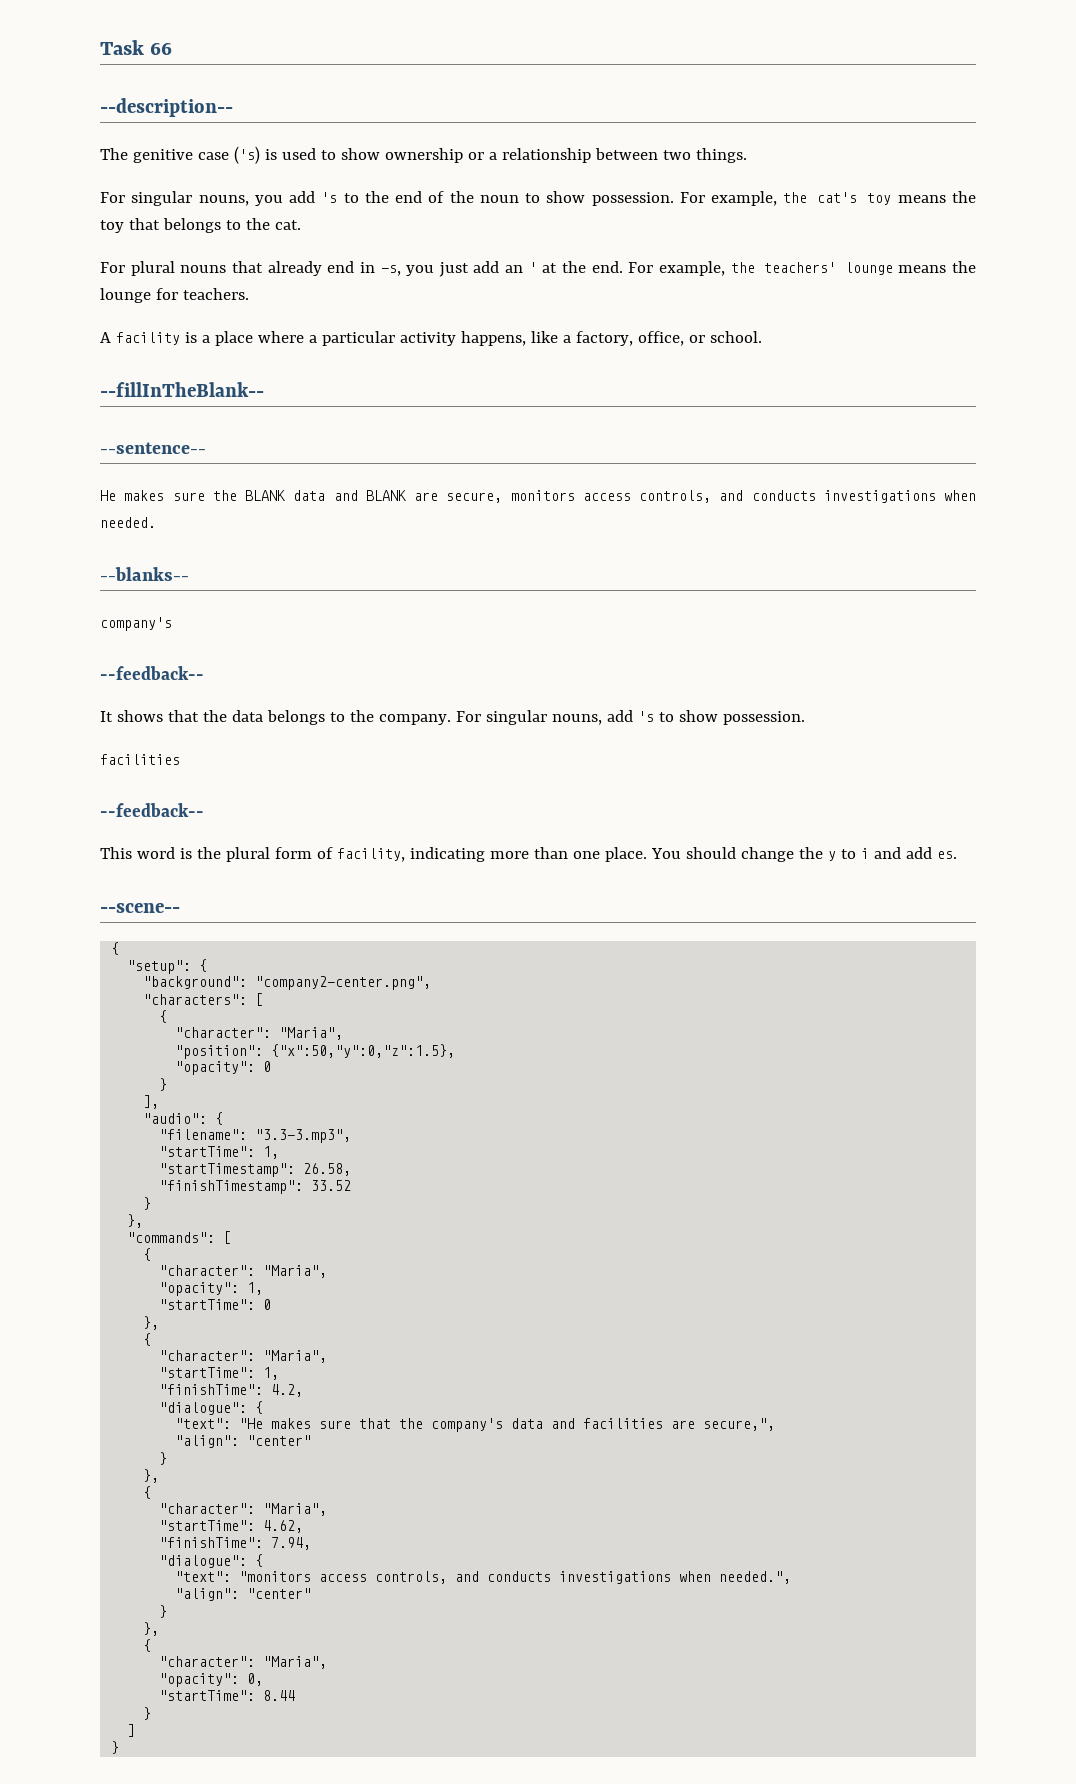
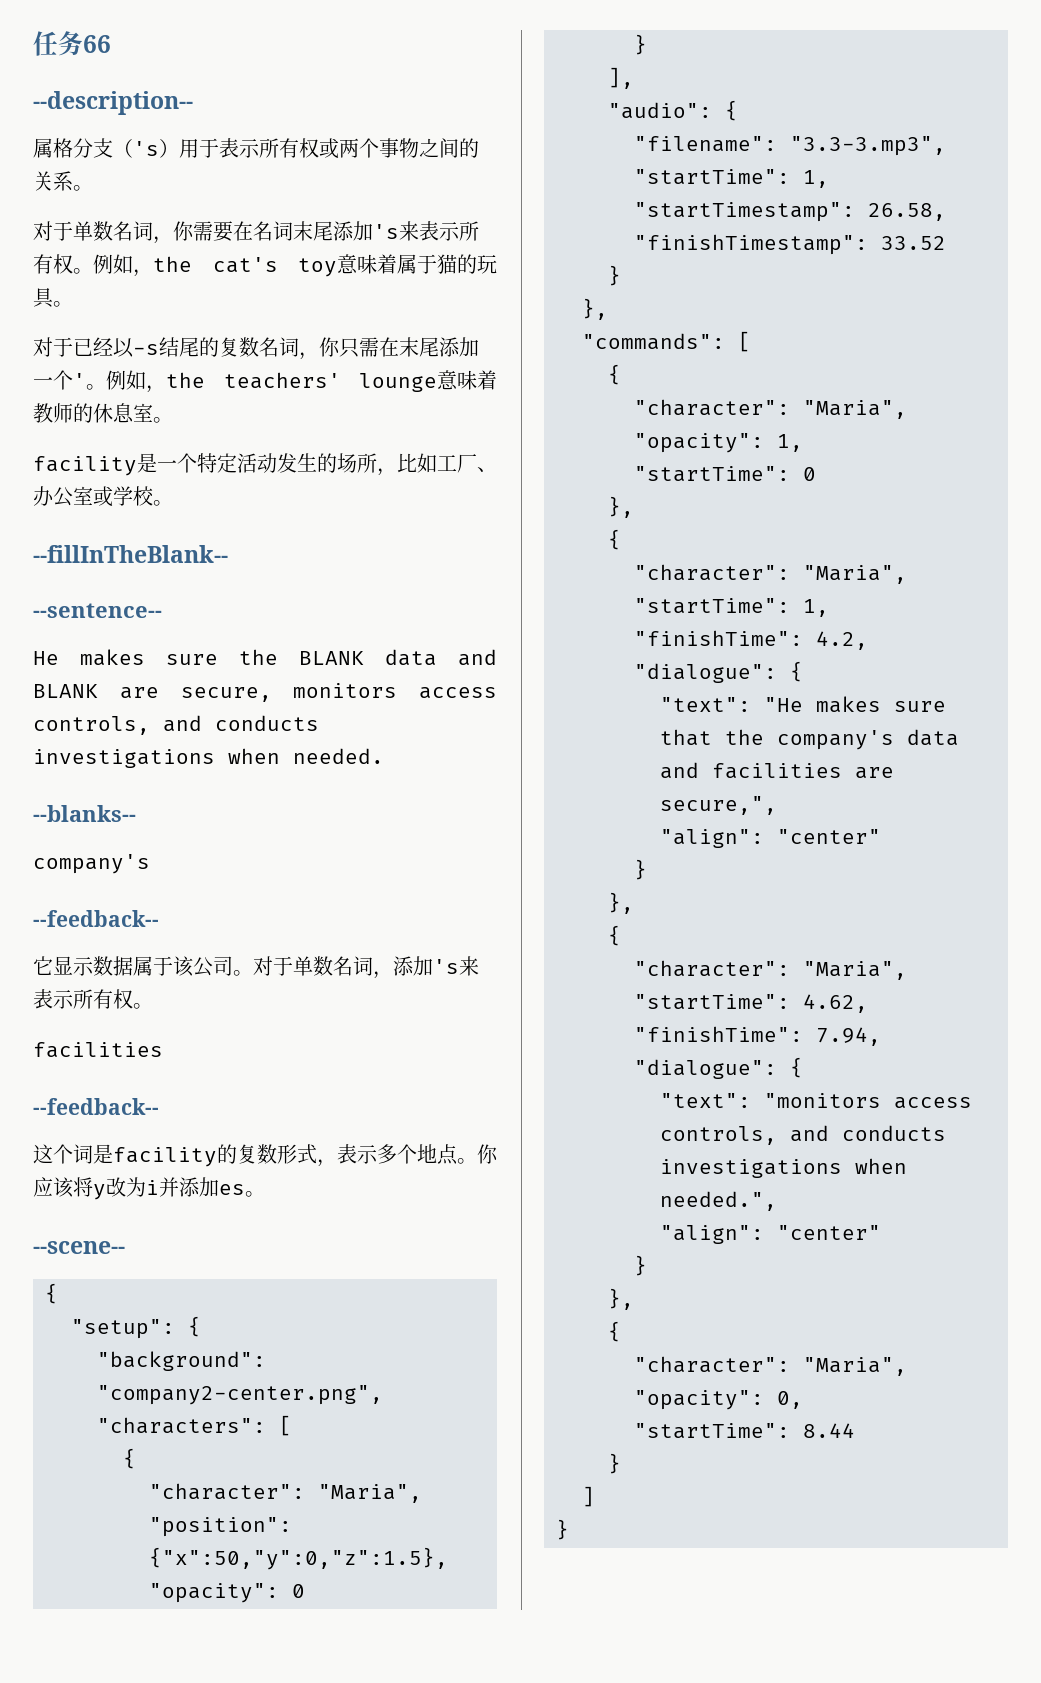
[100,40,144,55] Task -> [33,31,83,56] 任务
[100,146,747,164] [100,191,977,206] [100,218,301,233] [100,261,976,277] [100,288,249,303] [100,331,762,346] The genitive case ('s) is used to show ownership or a relationship between two things. // For singular nouns, you add 's to the end of the noun to show possession. For example, the cat's toy means the toy that belongs to the cat. // For plural nouns that already end in -s, you just add an ' at the end. For example, the teachers' lounge means the lounge for teachers. // A facility is a place where a particular activity happens, like a factory, office, or school. -> [33,138,479,159] [33,171,93,191] [33,221,479,244] [33,254,497,277] [33,288,73,308] [33,337,479,360] [33,370,497,393] [33,403,173,423] [33,453,497,476] [33,486,173,507] 属格分支（'s）用于表示所有权或两个事物之间的关系。 // 对于单数名词，你需要在名词末尾添加's来表示所有权。例如，the cat's toy意味着属于猫的玩具。 // 对于已经以-s结尾的复数名词，你只需在末尾添加一个'。例如，the teachers' lounge意味着教师的休息室。 // facility是一个特定活动发生的场所，比如工厂、办公室或学校。
[100,710,805,725] [100,754,180,765] [100,803,204,817] [100,847,957,862] It shows that the data belongs to the company. For singular nouns, add 's to show possession. // facilities // --feedback-- // This word is the plural form of facility, indicating more than one place. You should change the y to i and add es. -> [33,956,479,979] [33,989,153,1009] [33,1042,163,1058] [33,1098,159,1115] [33,1144,498,1167] [33,1177,265,1200] 它显示数据属于该公司。对于单数名词，添加's来表示所有权。 // facilities // --feedback-- // 这个词是facility的复数形式，表示多个地点。你应该将y改为i并添加es。

